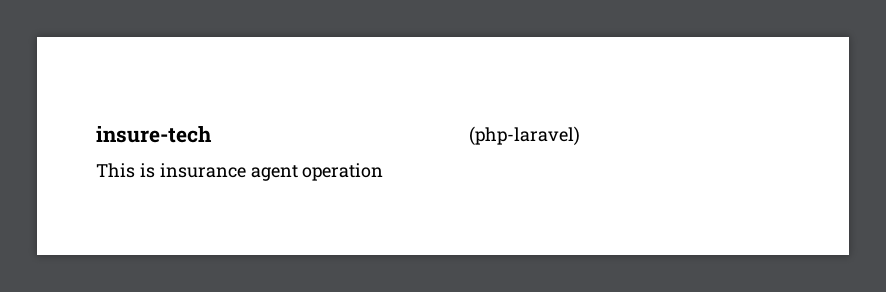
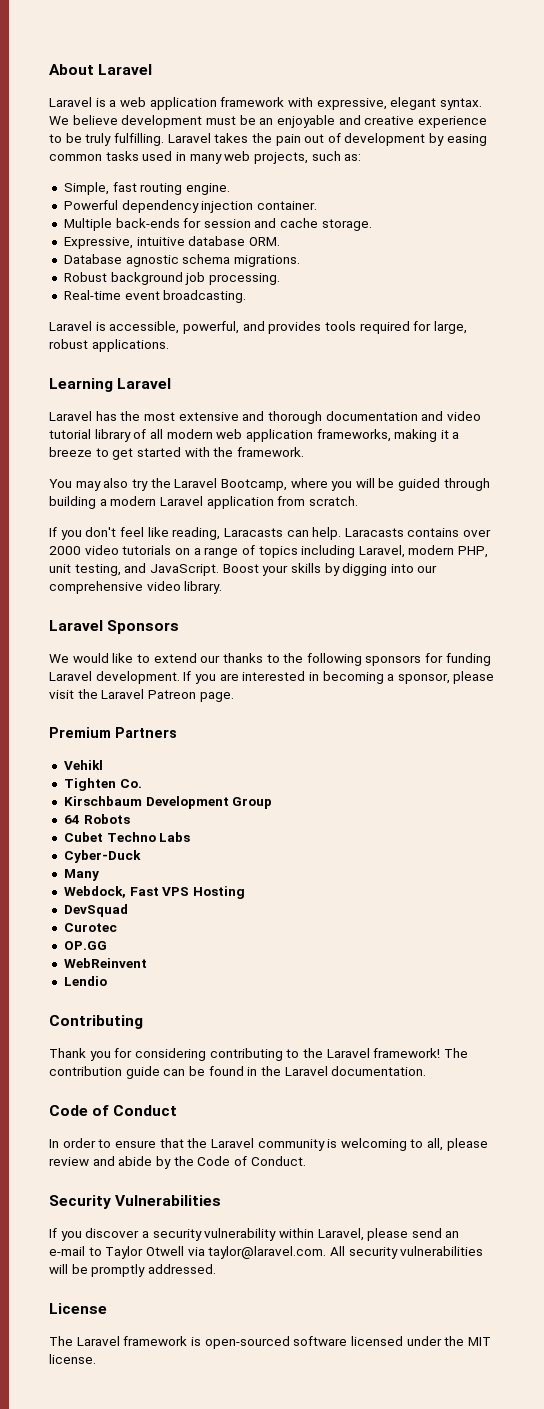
[96,126,212,143] [96,163,384,181] [469,126,580,146] insure-tech // This is insurance agent operation (php-laravel) -> [49,64,153,75] [49,97,482,110] [49,115,487,128] [49,133,487,146] [49,151,362,164] [63,182,230,195] [63,200,317,213] [63,218,372,231] [63,236,280,249] [63,254,300,267] [63,272,280,285] [63,290,247,303] [49,321,467,334] [49,339,169,352] [49,378,172,392] [49,411,481,424] [49,429,460,442] [49,447,304,460] [49,478,490,491] [49,496,358,509] [49,527,492,540] [49,545,489,558] [49,563,438,576] [49,581,223,594] [49,620,180,634] [49,653,491,666] [49,671,495,684] [49,689,234,702] [49,727,177,738] [63,760,103,770] [63,778,142,791] [63,796,273,809] [63,814,130,824] [63,832,191,842] [63,850,141,863] [63,869,99,881] [63,886,245,899] [63,904,128,917] [63,923,117,932] [63,941,107,950] [63,958,147,968] [63,976,107,986] [49,1015,143,1029] [49,1048,468,1061] [49,1066,427,1079] [49,1105,178,1116] [49,1138,488,1151] [49,1156,306,1169] [49,1195,222,1209] [49,1228,460,1241] [49,1246,484,1259] [49,1264,216,1277] [49,1303,107,1314] [49,1336,491,1349] [49,1354,96,1364] About Laravel // Laravel is a web application framework with expressive, elegant syntax. We believe development must be an enjoyable and creative experience to be truly fulfilling. Laravel takes the pain out of development by easing common tasks used in many web projects, such as: // Simple, fast routing engine. // Powerful dependency injection container. // Multiple back-ends for session and cache storage. // Expressive, intuitive database ORM. // Database agnostic schema migrations. // Robust background job processing. // Real-time event broadcasting. // Laravel is accessible, powerful, and provides tools required for large, robust applications. // Learning Laravel // Laravel has the most extensive and thorough documentation and video tutorial library of all modern web application frameworks, making it a breeze to get started with the framework. // You may also try the Laravel Bootcamp, where you will be guided through building a modern Laravel application from scratch. // If you don't feel like reading, Laracasts can help. Laracasts contains over 2000 video tutorials on a range of topics including Laravel, modern PHP, unit testing, and JavaScript. Boost your skills by digging into our comprehensive video library. // Laravel Sponsors // We would like to extend our thanks to the following sponsors for funding Laravel development. If you are interested in becoming a sponsor, please visit the Laravel Patreon page. // Premium Partners // Vehikl // Tighten Co. // Kirschbaum Development Group // 64 Robots // Cubet Techno Labs // Cyber-Duck // Many // Webdock, Fast VPS Hosting // DevSquad // Curotec // OP.GG // WebReinvent // Lendio // Contributing // Thank you for considering contributing to the Laravel framework! The contribution guide can be found in the Laravel documentation. // Code of Conduct // In order to ensure that the Laravel community is welcoming to all, please review and abide by the Code of Conduct. // Security Vulnerabilities // If you discover a security vulnerability within Laravel, please send an e-mail to Taylor Otwell via taylor@laravel.com. All security vulnerabilities will be promptly addressed. // License // The Laravel framework is open-sourced software licensed under the MIT license.

